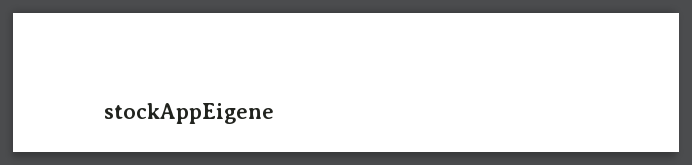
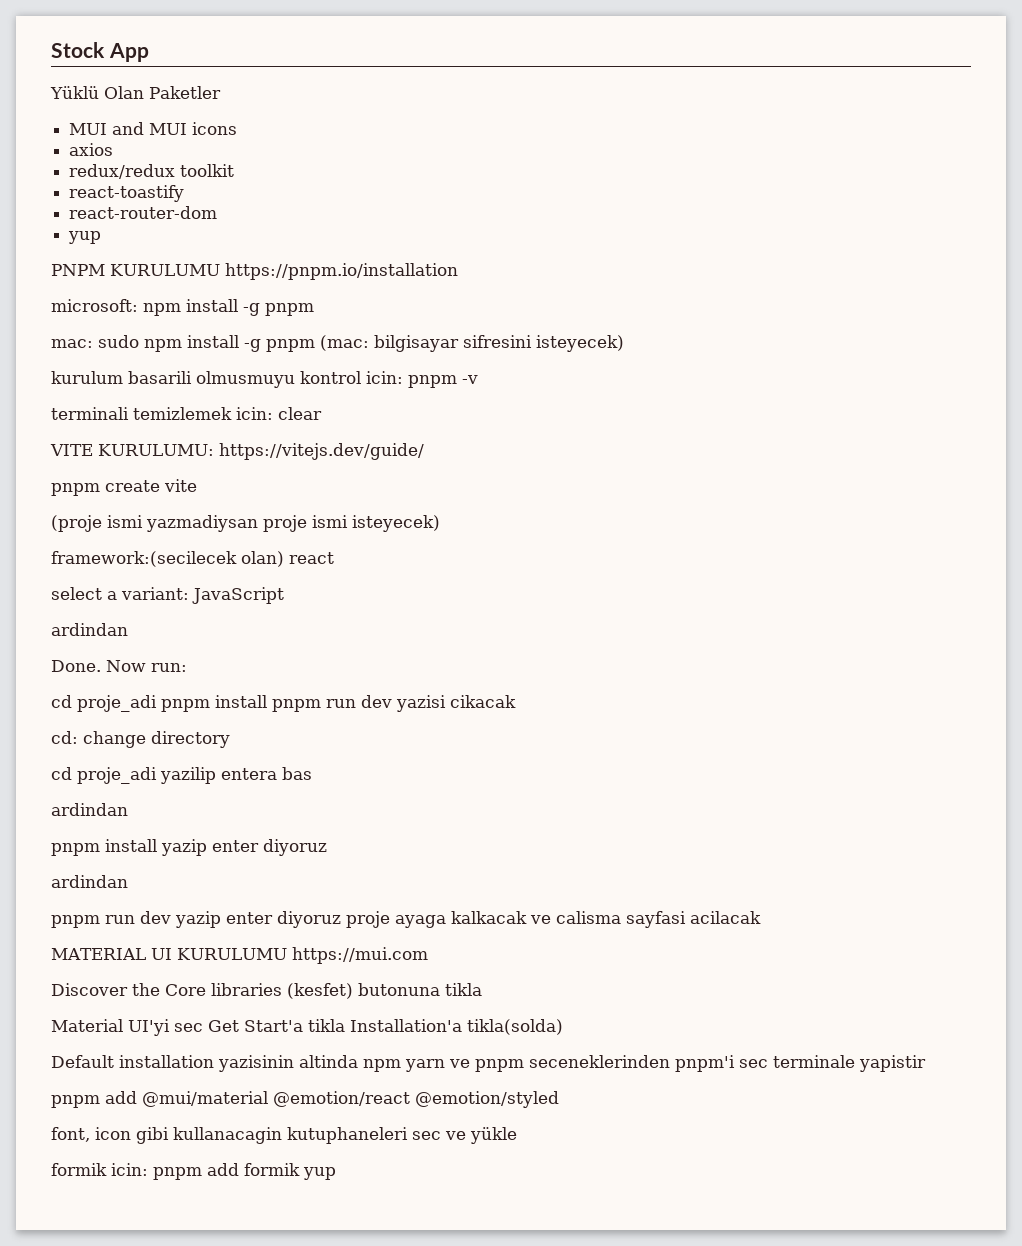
[104,103,274,124] stockAppEigene -> [51,42,149,62] [50,86,221,99] [69,122,238,135] [69,143,114,156] [69,164,235,179] [69,185,185,202] [69,206,218,219] [68,231,102,244] [51,263,458,280] [51,299,314,316] [51,335,624,352] [51,371,478,388] [51,407,322,420] [50,443,424,460] [51,479,197,496] [51,515,440,532] [51,551,334,567] [51,587,284,604] [51,623,128,636] [51,660,187,672] [51,695,516,712] [51,731,230,748] [51,767,312,784] [51,803,128,816] [51,839,327,856] [51,875,128,888] [51,911,761,928] [51,947,428,964] [51,983,482,999] [51,1019,563,1036] [51,1055,926,1072] [51,1091,559,1108] [51,1127,517,1144] [51,1163,336,1180] Stock App // Yüklü Olan Paketler // MUI and MUI icons // axios // redux/redux toolkit // react-toastify // react-router-dom // yup // PNPM KURULUMU https://pnpm.io/installation // microsoft: npm install -g pnpm // mac: sudo npm install -g pnpm (mac: bilgisayar sifresini isteyecek) // kurulum basarili olmusmuyu kontrol icin: pnpm -v // terminali temizlemek icin: clear // VITE KURULUMU: https://vitejs.dev/guide/ // pnpm create vite // (proje ismi yazmadiysan proje ismi isteyecek) // framework:(secilecek olan) react // select a variant: JavaScript // ardindan // Done. Now run: // cd proje_adi pnpm install pnpm run dev yazisi cikacak // cd: change directory // cd proje_adi yazilip entera bas // ardindan // pnpm install yazip enter diyoruz // ardindan // pnpm run dev yazip enter diyoruz proje ayaga kalkacak ve calisma sayfasi acilacak // MATERIAL UI KURULUMU https://mui.com // Discover the Core libraries (kesfet) butonuna tikla // Material UI'yi sec Get Start'a tikla Installation'a tikla(solda) // Default installation yazisinin altinda npm yarn ve pnpm seceneklerinden pnpm'i sec terminale yapistir // pnpm add @mui/material @emotion/react @emotion/styled // font, icon gibi kullanacagin kutuphaneleri sec ve yükle // formik icin: pnpm add formik yup

